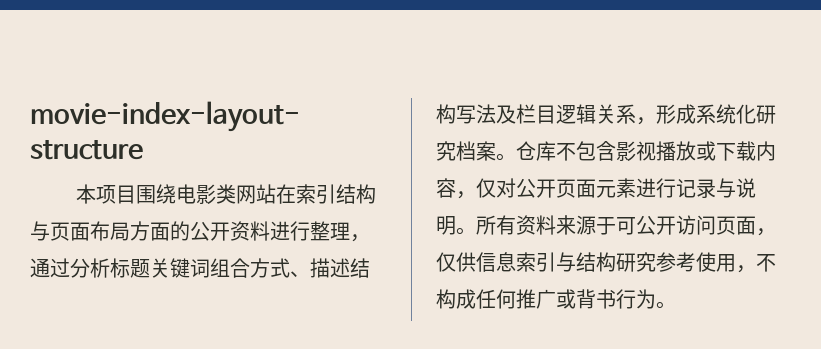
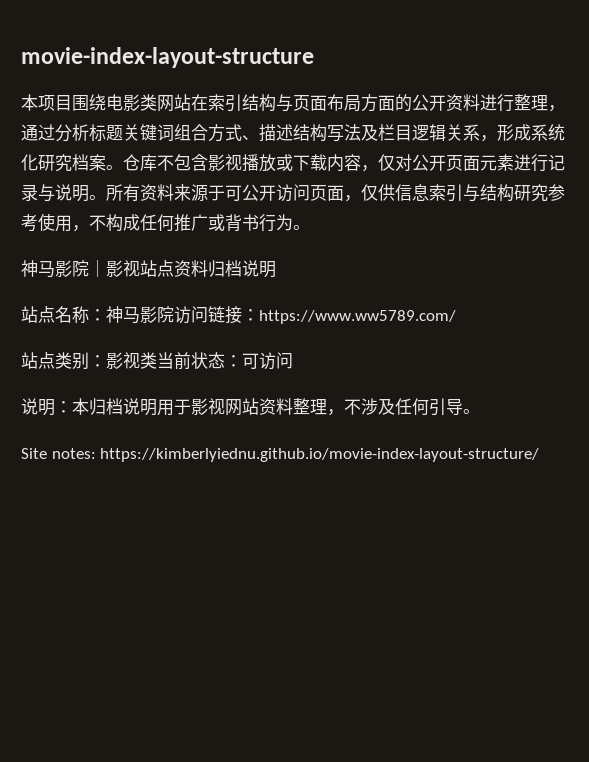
(676, 305) none -> [21,260,276,278] [21,306,456,324] [21,352,293,370] [21,398,480,416] [21,448,540,462] // 神马影院｜影视站点资料归档说明 // 站点名称：神马影院访问链接：https://www.ww5789.com/ // 站点类别：影视类当前状态：可访问 // 说明：本归档说明用于影视网站资料整理，不涉及任何引导。 // Site notes: https://kimberlyiednu.github.io/movie-index-layout-structure/

